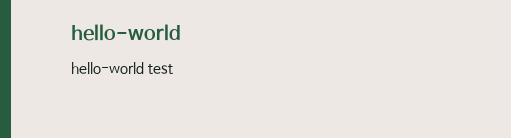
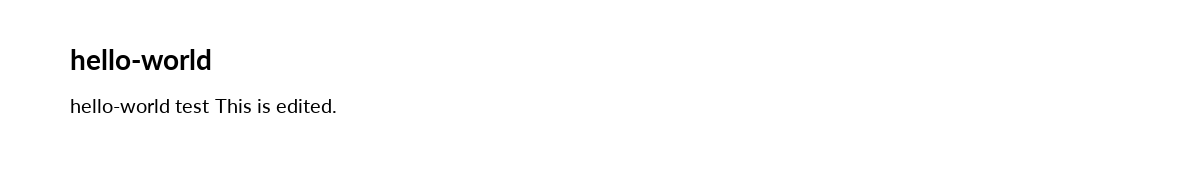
(173, 69) none -> [214,99,338,113] This is edited.

